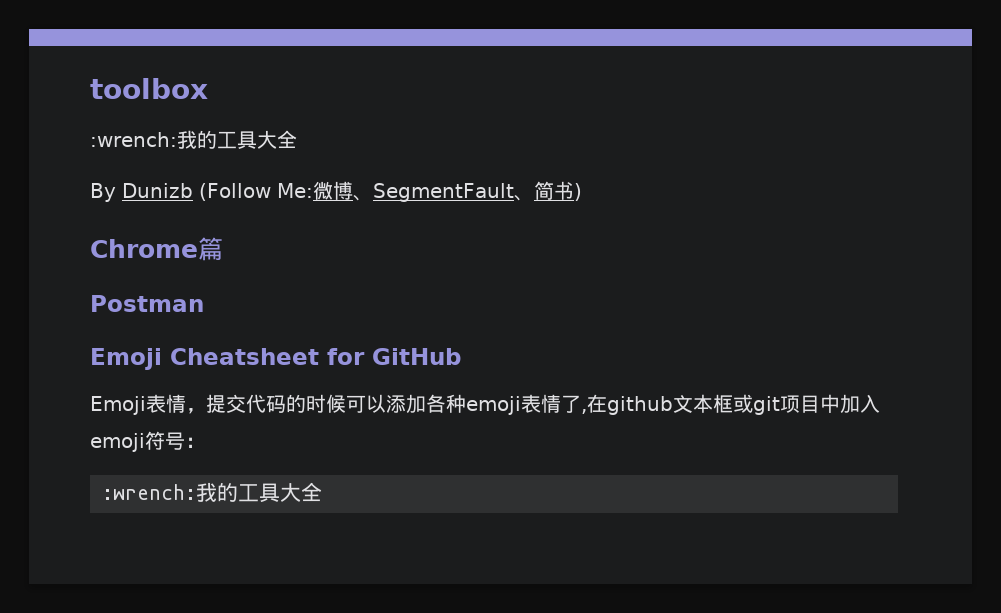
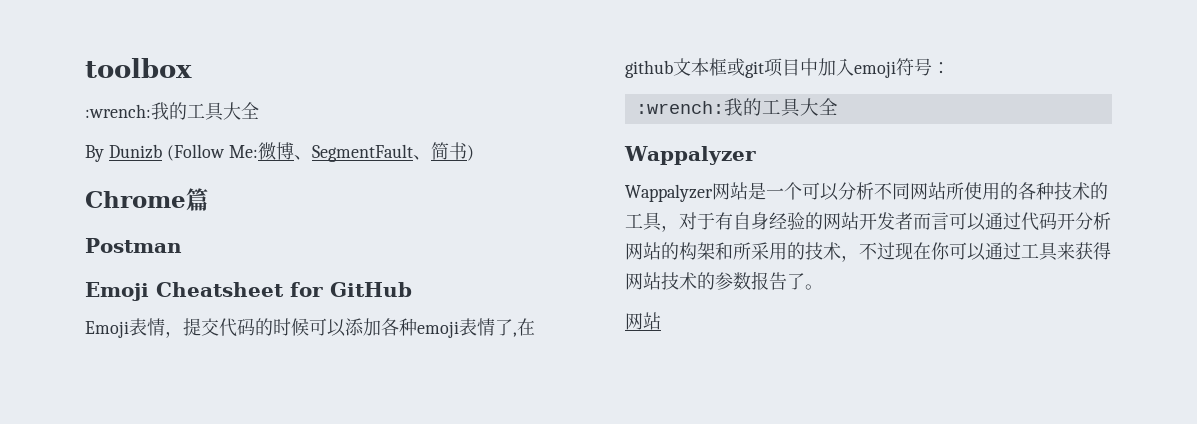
(322, 492) none -> [624,146,756,165] [625,182,1108,202] [625,212,1111,232] [625,242,1111,262] [625,271,823,290] [625,312,661,330] // Wappalyzer // Wappalyzer网站是一个可以分析不同网站所使用的各种技术的工具，对于有自身经验的网站开发者而言可以通过代码开分析网站的构架和所采用的技术，不过现在你可以通过工具来获得网站技术的参数报告了。 // 网站

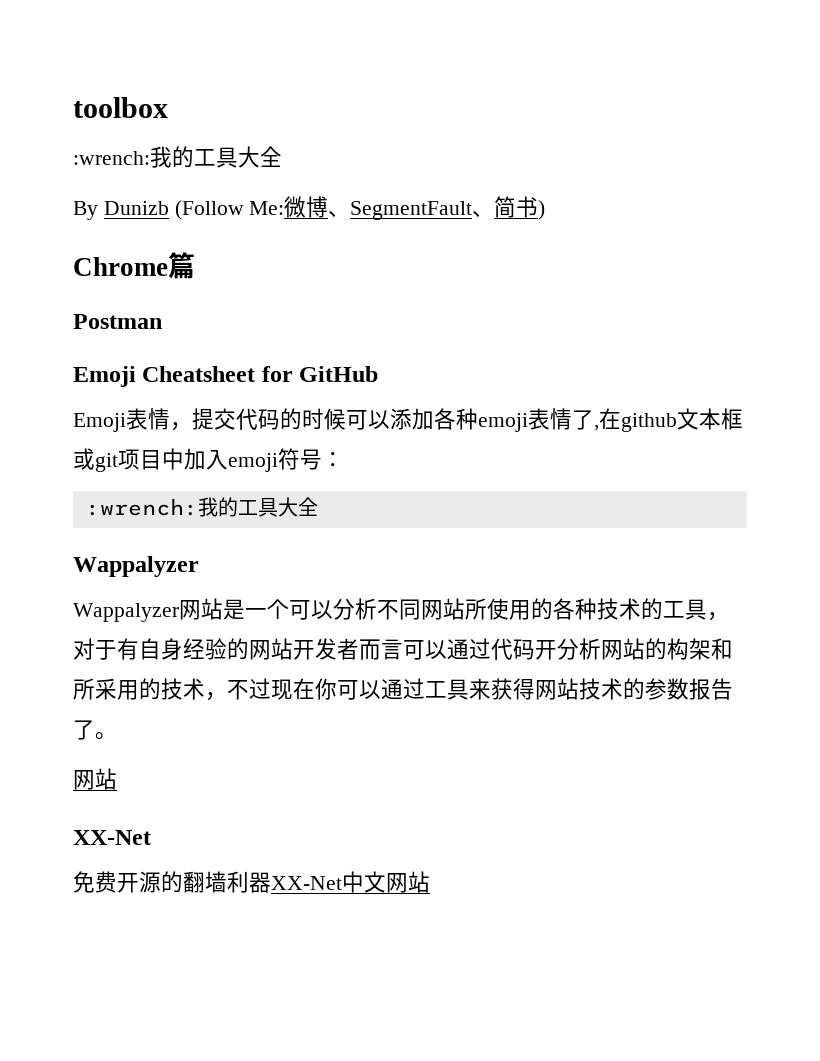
(661, 321) none -> [73,830,151,845] [73,871,430,893] // XX-Net // 免费开源的翻墙利器XX-Net中文网站

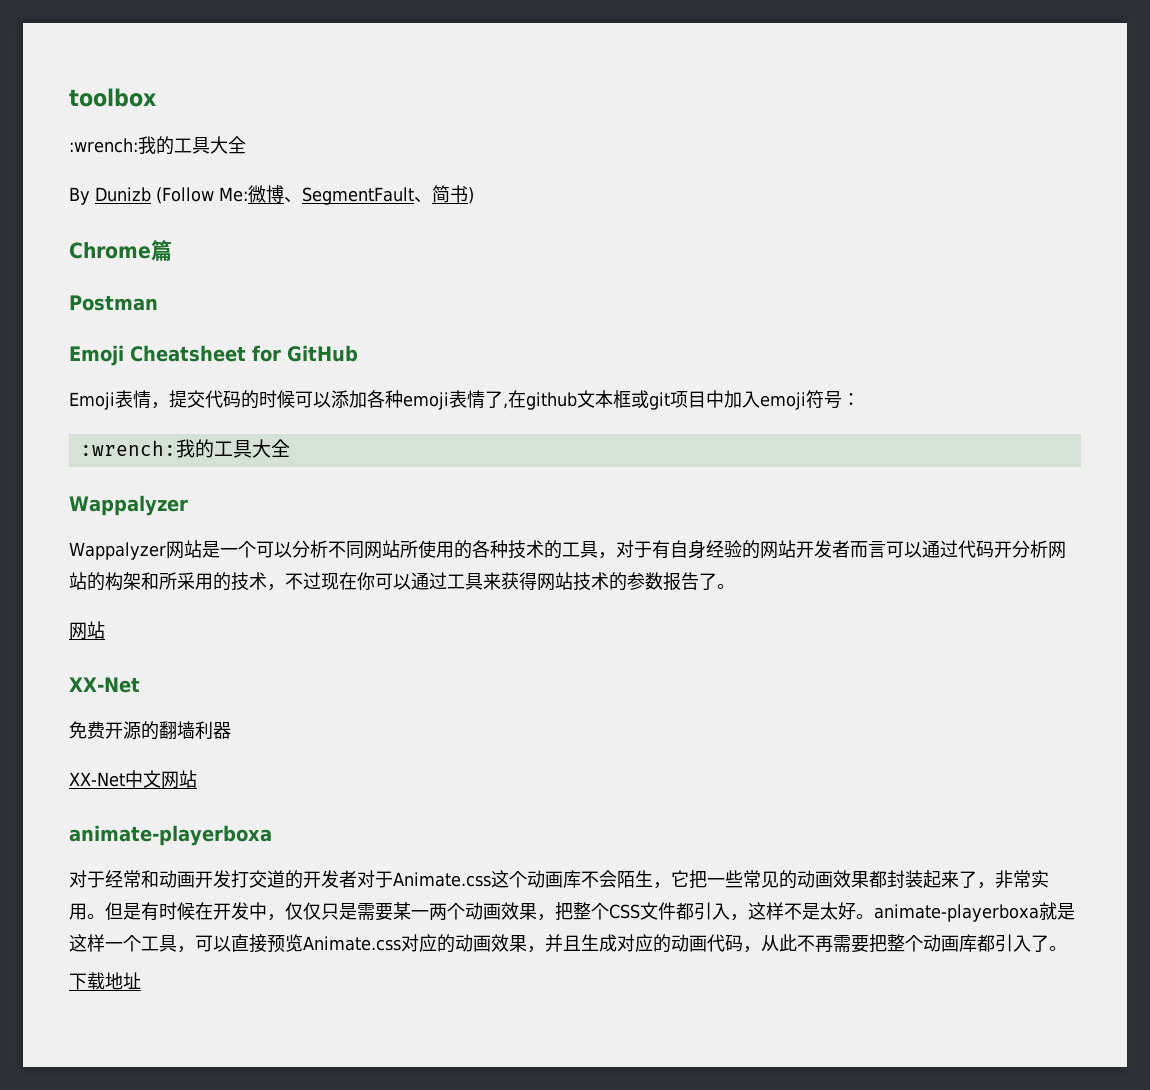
(271, 882) none -> (231, 730) //
(430, 882) none -> [69,825,272,846] [69,870,1049,889] [69,902,1075,922] [69,934,1067,953] [69,972,141,990] // animate-playerboxa // 对于经常和动画开发打交道的开发者对于Animate.css这个动画库不会陌生，它把一些常见的动画效果都封装起来了，非常实用。但是有时候在开发中，仅仅只是需要某一两个动画效果，把整个CSS文件都引入，这样不是太好。animate-playerboxa就是这样一个工具，可以直接预览Animate.css对应的动画效果，并且生成对应的动画代码，从此不再需要把整个动画库都引入了。 // 下载地址

